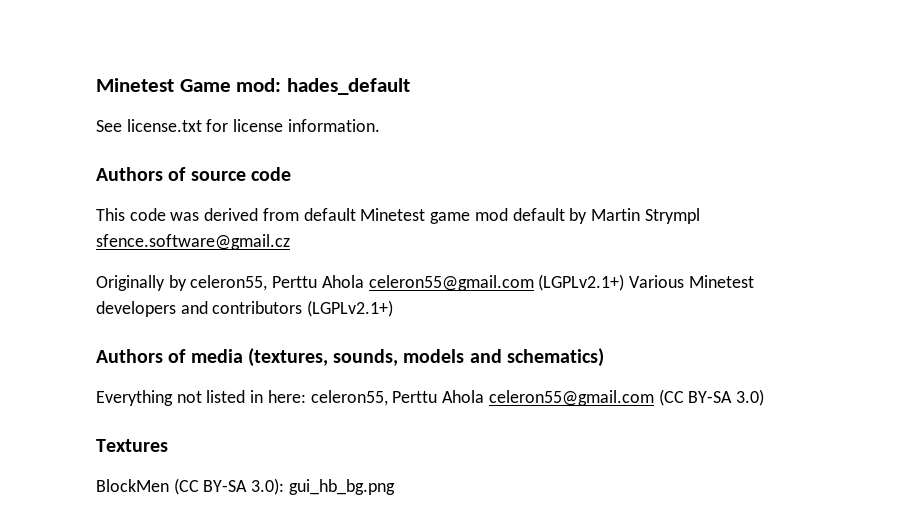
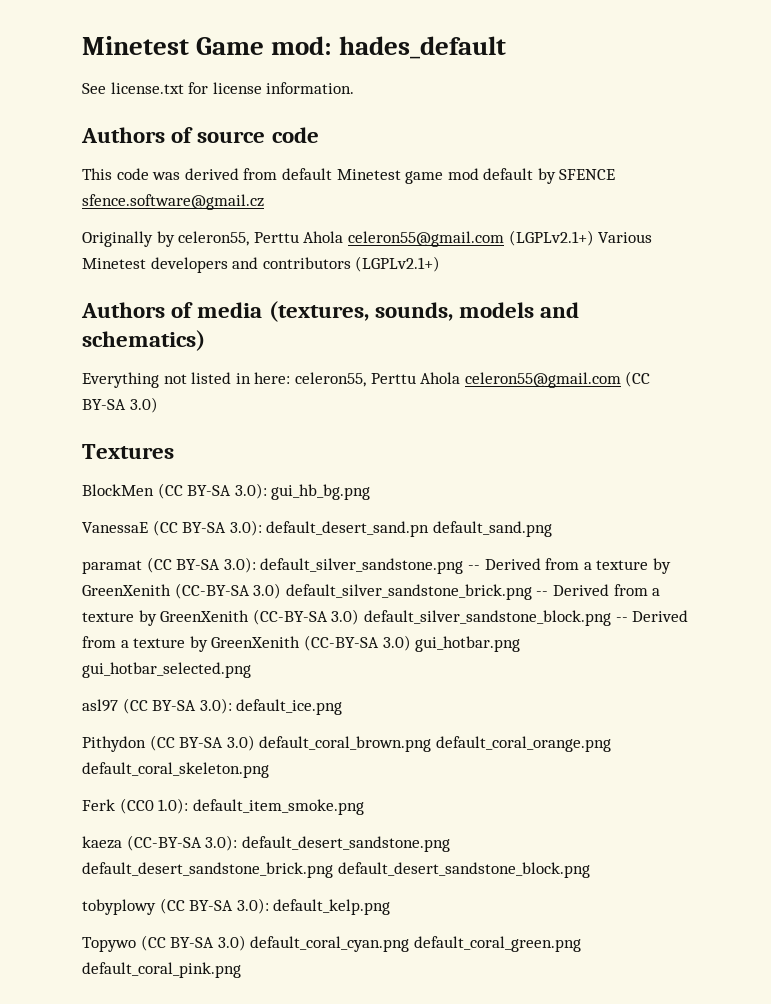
[590,208,700,224] Martin Strympl -> [559,169,616,180] SFENCE
(395, 487) none -> [82,520,552,537] [82,557,671,574] [82,583,661,600] [82,609,689,626] [82,635,521,652] [82,662,251,678] [82,698,343,715] [82,735,611,752] [82,762,269,778] [82,798,364,815] [82,835,450,852] [82,862,590,878] [82,898,391,915] [82,935,581,952] [82,962,241,978] // VanessaE (CC BY-SA 3.0): default_desert_sand.pn default_sand.png // paramat (CC BY-SA 3.0): default_silver_sandstone.png -- Derived from a texture by GreenXenith (CC-BY-SA 3.0) default_silver_sandstone_brick.png -- Derived from a texture by GreenXenith (CC-BY-SA 3.0) default_silver_sandstone_block.png -- Derived from a texture by GreenXenith (CC-BY-SA 3.0) gui_hotbar.png gui_hotbar_selected.png // asl97 (CC BY-SA 3.0): default_ice.png // Pithydon (CC BY-SA 3.0) default_coral_brown.png default_coral_orange.png default_coral_skeleton.png // Ferk (CC0 1.0): default_item_smoke.png // kaeza (CC-BY-SA 3.0): default_desert_sandstone.png default_desert_sandstone_brick.png default_desert_sandstone_block.png // tobyplowy (CC BY-SA 3.0): default_kelp.png // Topywo (CC BY-SA 3.0) default_coral_cyan.png default_coral_green.png default_coral_pink.png

